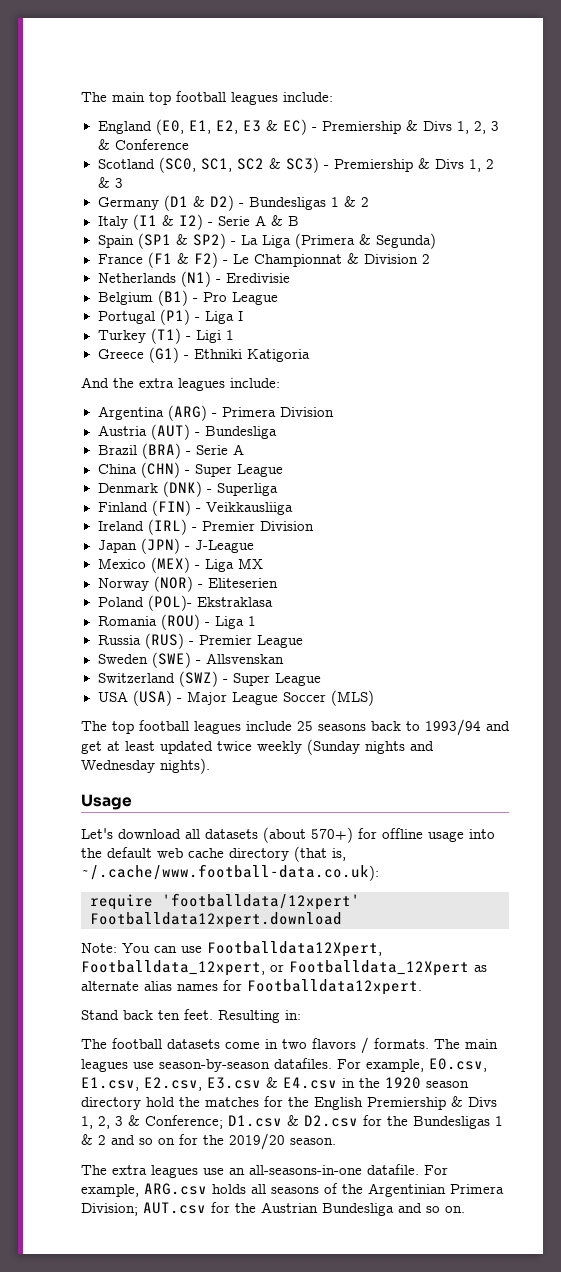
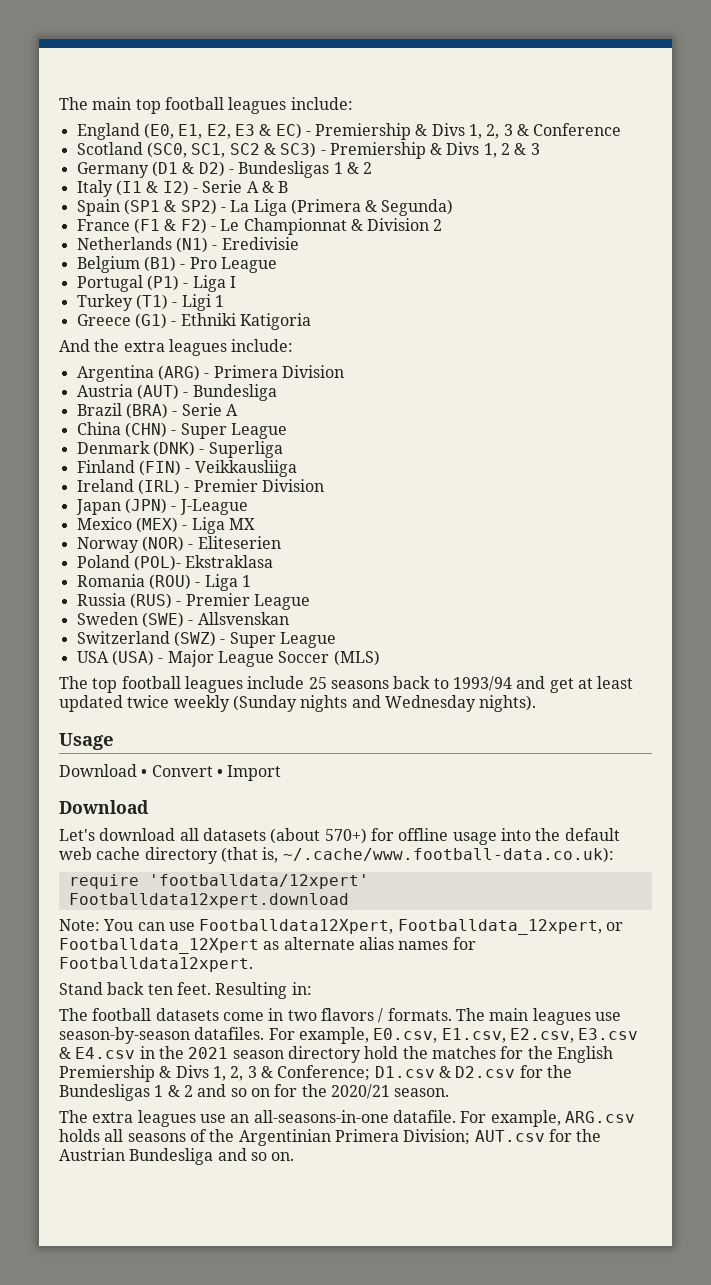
(132, 802) none -> [59,764,282,781] [59,800,149,814] // Download • Convert • Import // Download
[385,1077,421,1089] 1920 -> [188,1047,229,1059] 2021
[229,1133,285,1150] 2019/20 -> [330,1084,390,1099] 2020/21

